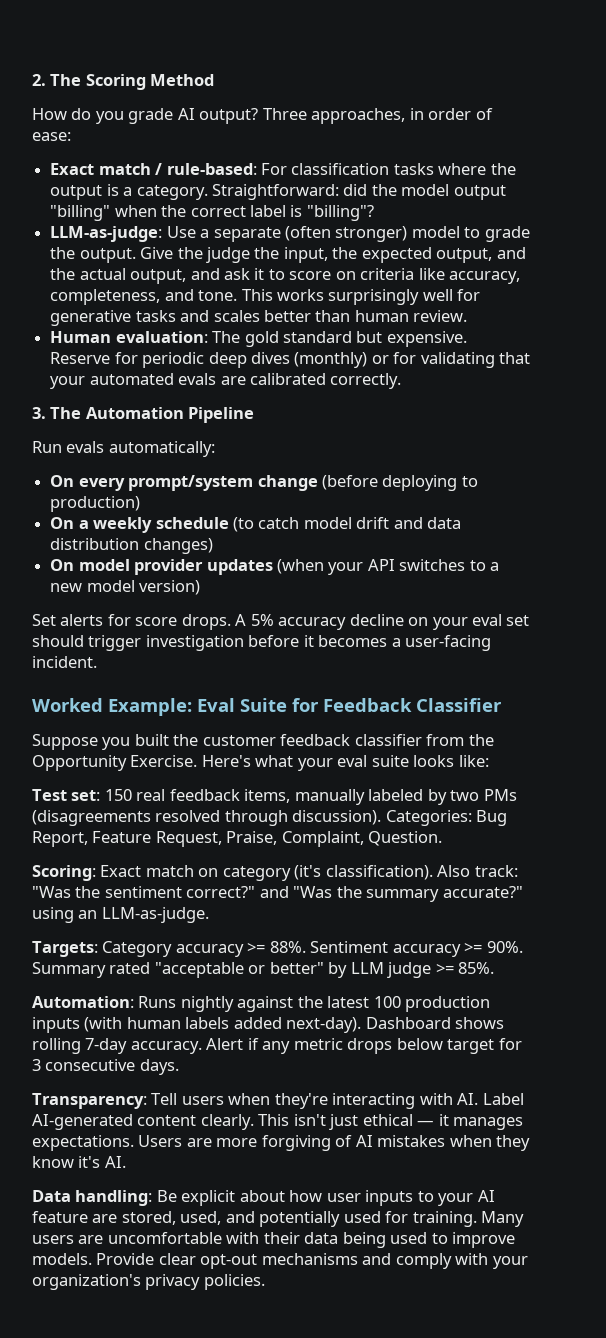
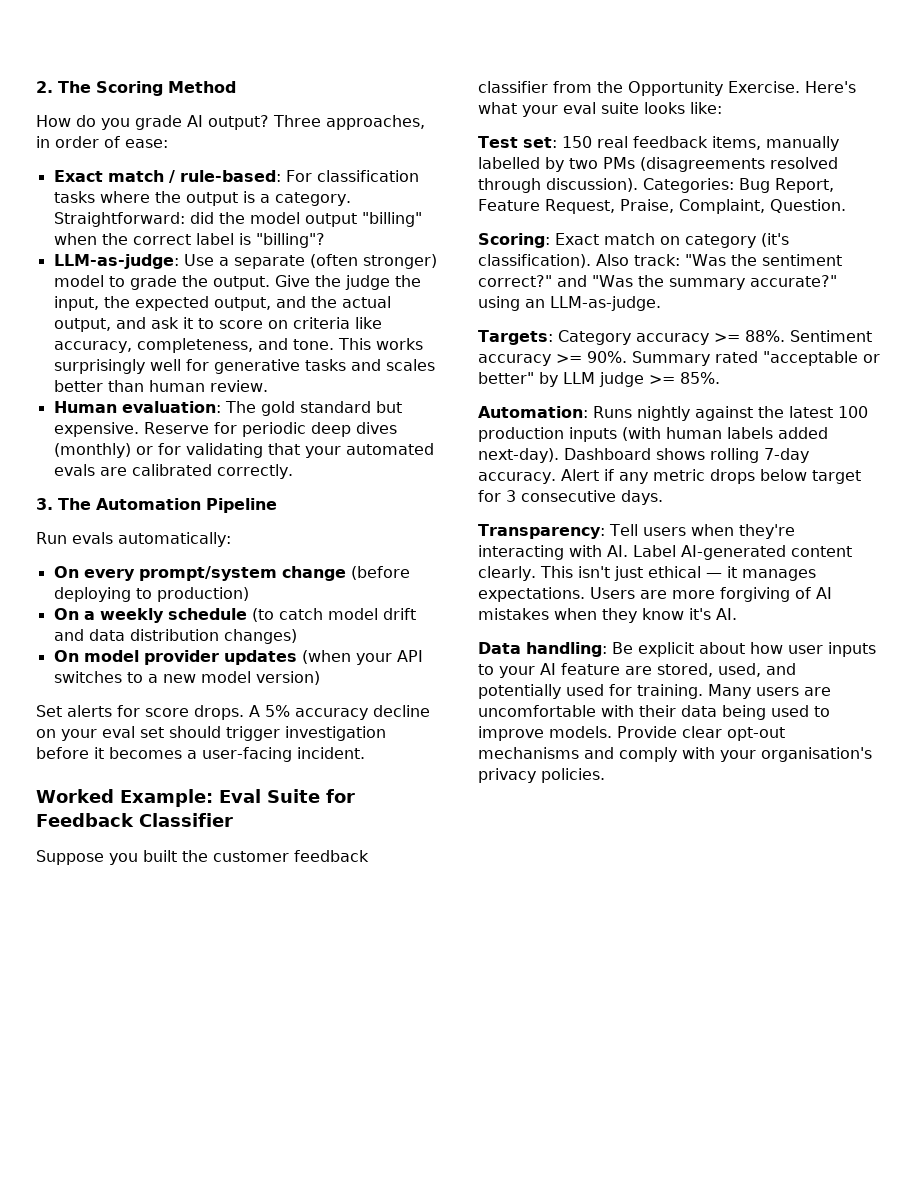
[368,789,424,801] labeled -> [478,157,540,169] labelled
[32,1274,141,1290] organization's -> [761,747,872,762] organisation's

